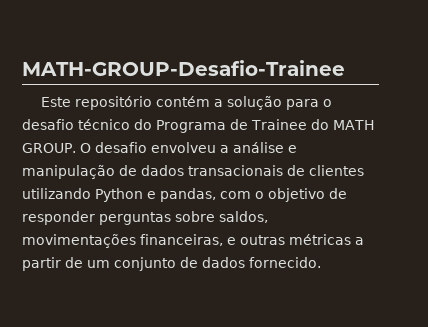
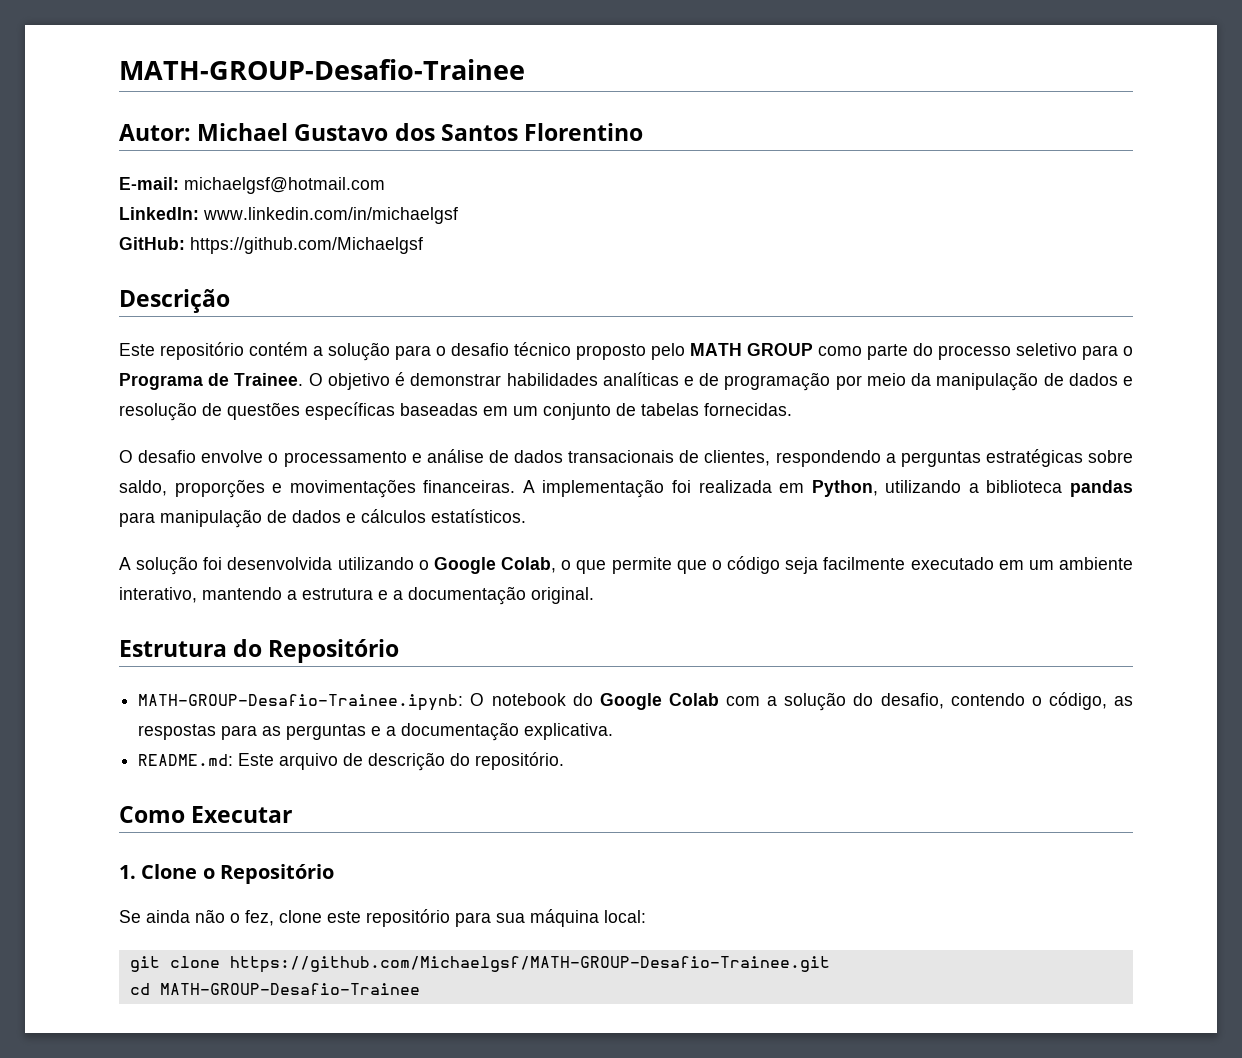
[22,60,345,76] MATH-GROUP-Desafio-Trainee -> [119,59,525,80] [119,123,644,141] [119,177,385,194] [119,207,458,224] [119,237,423,254] [119,289,230,313] MATH-GROUP-Desafio-Trainee // Autor: Michael Gustavo dos Santos Florentino // E-mail: michaelgsf@hotmail.com // LinkedIn: www.linkedin.com/in/michaelgsf // GitHub: https://github.com/Michaelgsf // Descrição
[134,119,375,133] [22,142,297,153] [22,165,364,179] [22,188,347,202] [22,211,268,225] [22,234,364,248] [22,257,321,271] do Programa de Trainee do MATH GROUP. O desafio envolveu a análise e manipulação de dados transacionais de clientes utilizando Python e pandas, com o objetivo de responder perguntas sobre saldos, movimentações financeiras, e outras métricas a partir de um conjunto de dados fornecido. -> [576,343,1133,360] [119,372,1133,391] [119,402,792,421] [119,449,1133,467] [119,479,1133,498] [119,509,526,528] [119,556,1133,575] [119,586,594,605] [119,639,400,663] [138,692,1133,711] [138,722,614,741] [138,752,565,771] [119,806,293,823] [119,864,334,884] [119,909,646,927] [129,956,830,973] [129,983,420,995] proposto pelo MATH GROUP como parte do processo seletivo para o Programa de Trainee. O objetivo é demonstrar habilidades analíticas e de programação por meio da manipulação de dados e resolução de questões específicas baseadas em um conjunto de tabelas fornecidas. // O desafio envolve o processamento e análise de dados transacionais de clientes, respondendo a perguntas estratégicas sobre saldo, proporções e movimentações financeiras. A implementação foi realizada em Python, utilizando a biblioteca pandas para manipulação de dados e cálculos estatísticos. // A solução foi desenvolvida utilizando o Google Colab, o que permite que o código seja facilmente executado em um ambiente interativo, mantendo a estrutura e a documentação original. // Estrutura do Repositório // MATH-GROUP-Desafio-Trainee.ipynb: O notebook do Google Colab com a solução do desafio, contendo o código, as respostas para as perguntas e a documentação explicativa. // README.md: Este arquivo de descrição do repositório. // Como Executar // 1. Clone o Repositório // Se ainda não o fez, clone este repositório para sua máquina local: // git clone https://github.com/Michaelgsf/MATH-GROUP-Desafio-Trainee.git // cd MATH-GROUP-Desafio-Trainee

